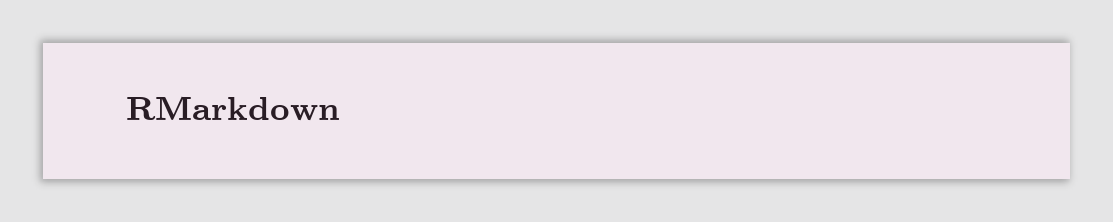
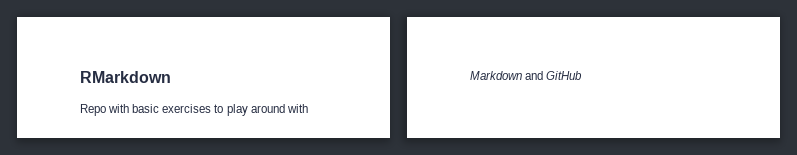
(340, 108) none -> [80,104,308,116] [470,71,583,80] // Repo with basic exercises to play around with Markdown and GitHub

